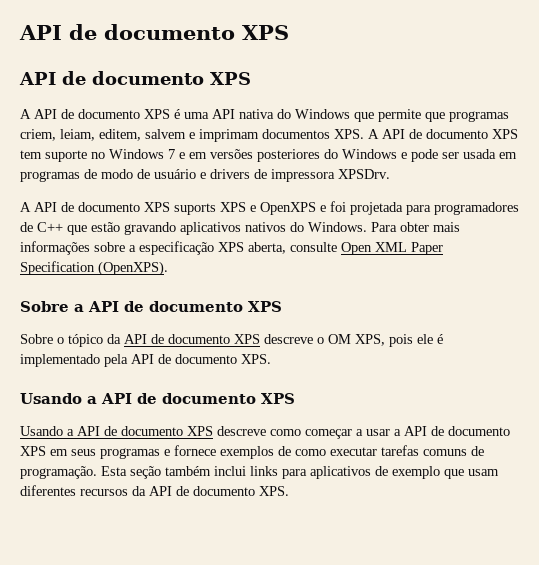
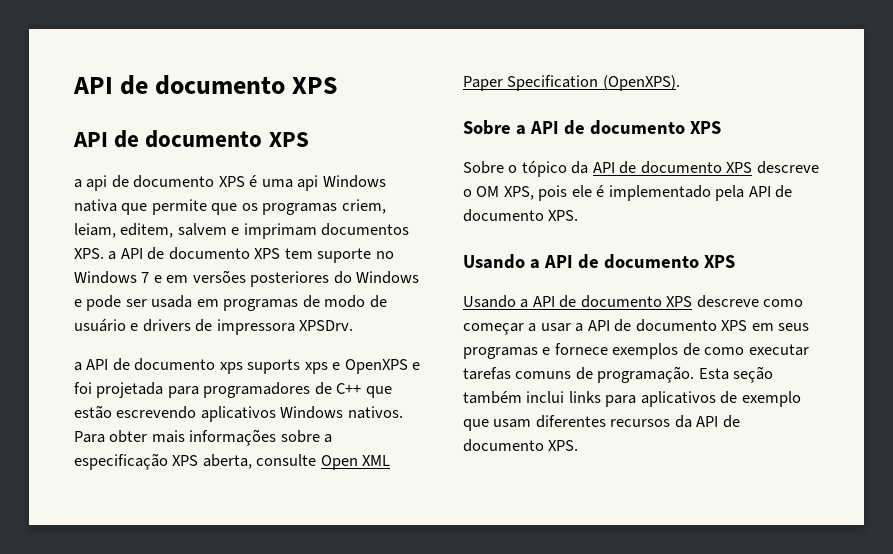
[20,109,57,119] A API -> [74,175,108,191] a api
[212,109,350,119] API nativa do Windows -> [297,175,386,191] [74,199,117,212] api Windows nativa
(445, 117) none -> [241,203,258,211] os
[368,129,379,139] A -> [108,251,117,260] a
[20,202,246,215] A API de documento XPS suports XPS -> [74,358,328,374] a API de documento xps suports xps
[124,222,367,235] gravando aplicativos nativos do Windows. -> [116,406,403,422] escrevendo aplicativos Windows nativos.

